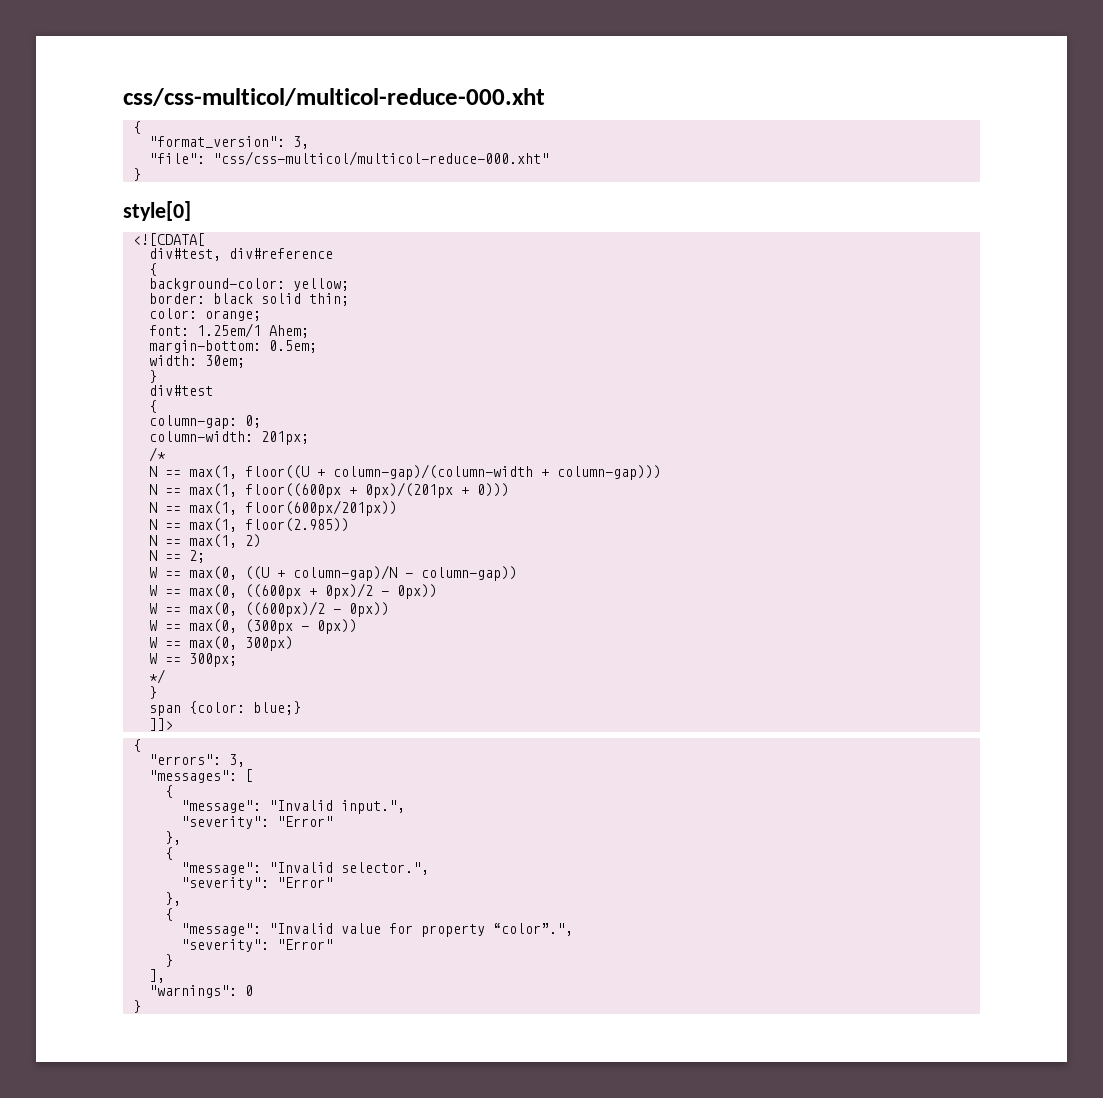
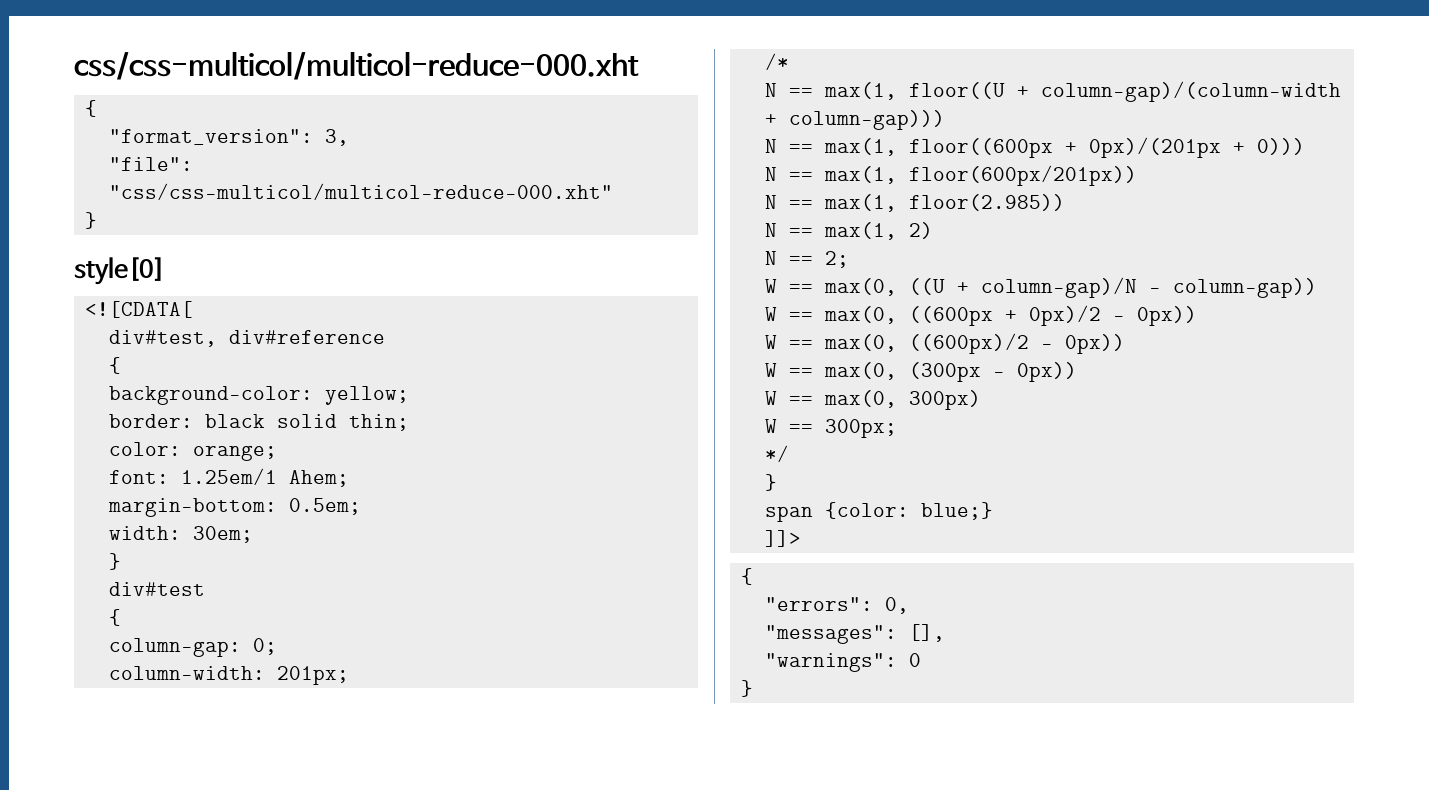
[228,754,245,767] 3, -> [885,597,910,614] 0,
[244,769,253,782] [164,785,173,798] [180,800,405,814] [180,816,333,829] [164,831,181,845] [164,847,173,860] [180,862,429,875] [180,877,333,890] [164,892,181,906] [164,908,173,921] [180,923,573,937] [180,939,333,952] [164,954,173,967] [148,969,165,983] [ // { // "message": "Invalid input.", // "severity": "Error" // }, // { // "message": "Invalid selector.", // "severity": "Error" // }, // { // "message": "Invalid value for property “color”.", // "severity": "Error" // } // ], -> [909,624,946,642] [],

